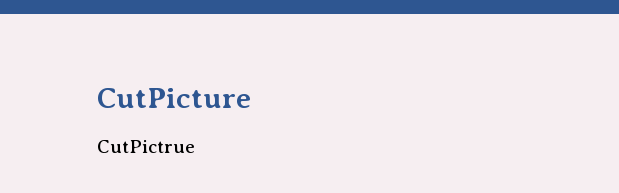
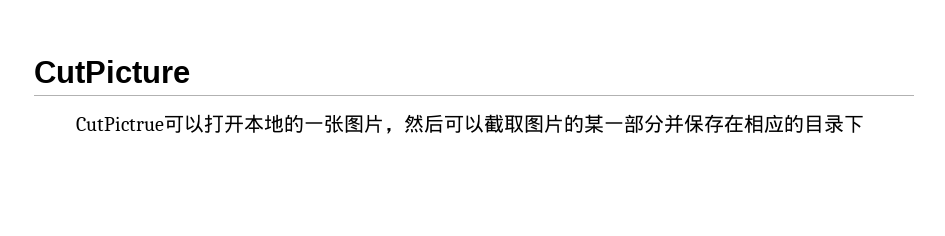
(195, 146) none -> [163,114,864,134] 可以打开本地的一张图片，然后可以截取图片的某一部分并保存在相应的目录下

